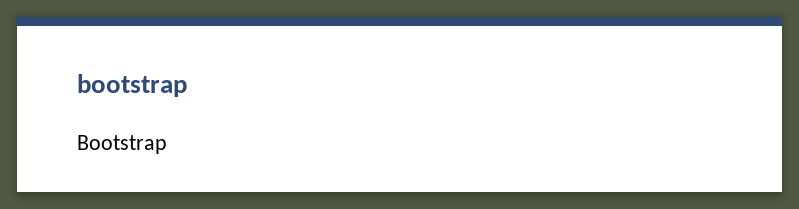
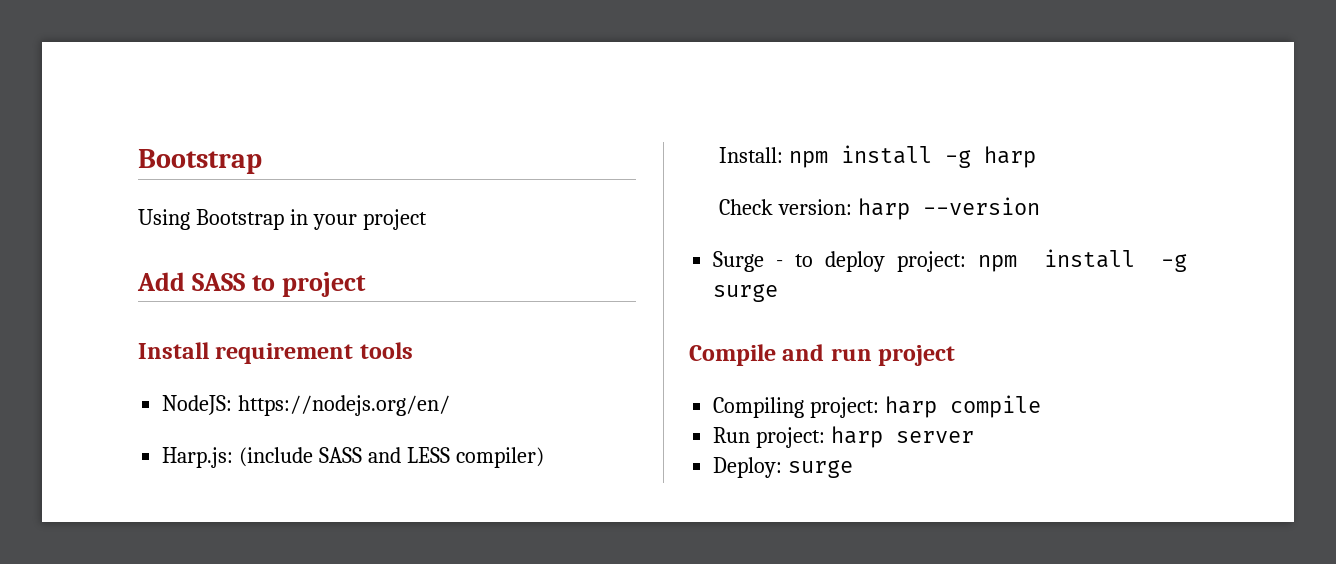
[77,74,187,97] [77,135,167,154] bootstrap // Bootstrap -> [138,149,262,174] [138,209,427,230] [137,272,366,297] [138,342,413,364] [162,395,451,416] [162,447,544,468] [719,145,1037,168] [719,197,1041,220] [713,249,1187,272] [713,284,779,302] [689,344,956,366] [713,395,1042,418] [713,426,975,448] [713,457,854,478] Bootstrap // Using Bootstrap in your project // Add SASS to project // Install requirement tools // NodeJS: https://nodejs.org/en/ // Harp.js: (include SASS and LESS compiler) // Install: npm install -g harp // Check version: harp --version // Surge - to deploy project: npm install -g surge // Compile and run project // Compiling project: harp compile // Run project: harp server // Deploy: surge

